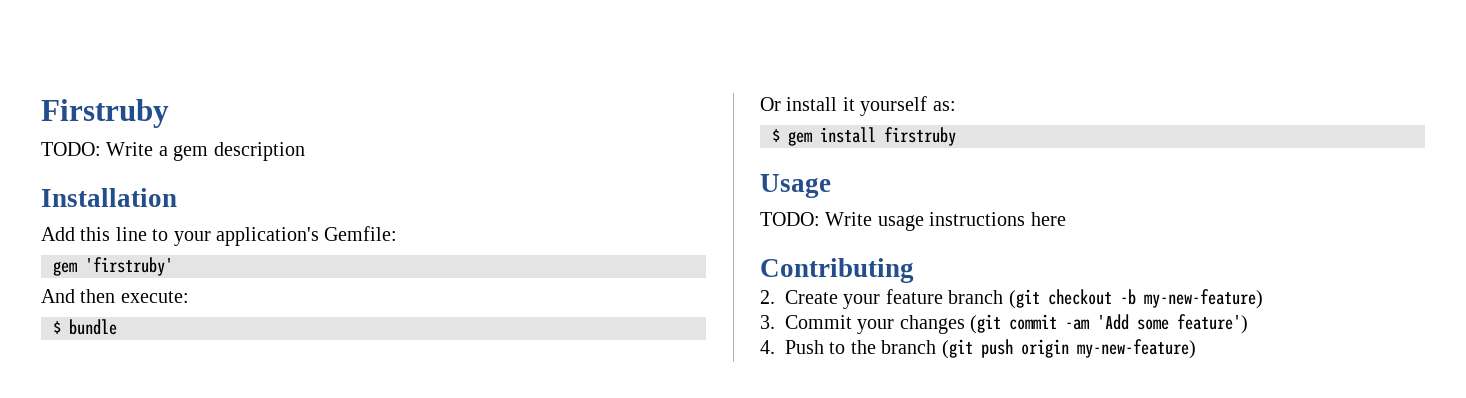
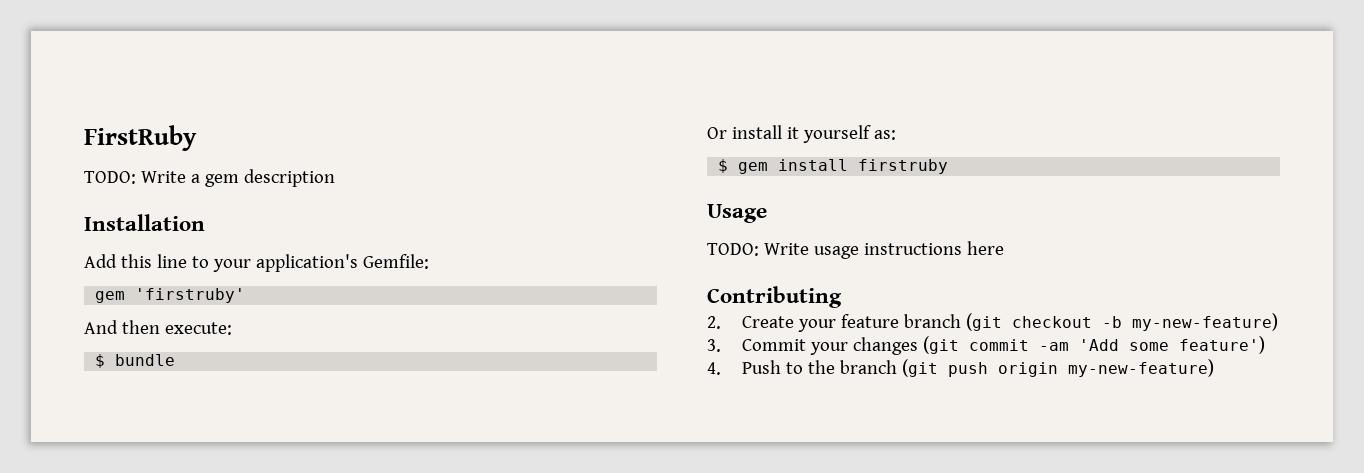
[41,99,169,128] Firstruby -> [84,125,197,151] FirstRuby

